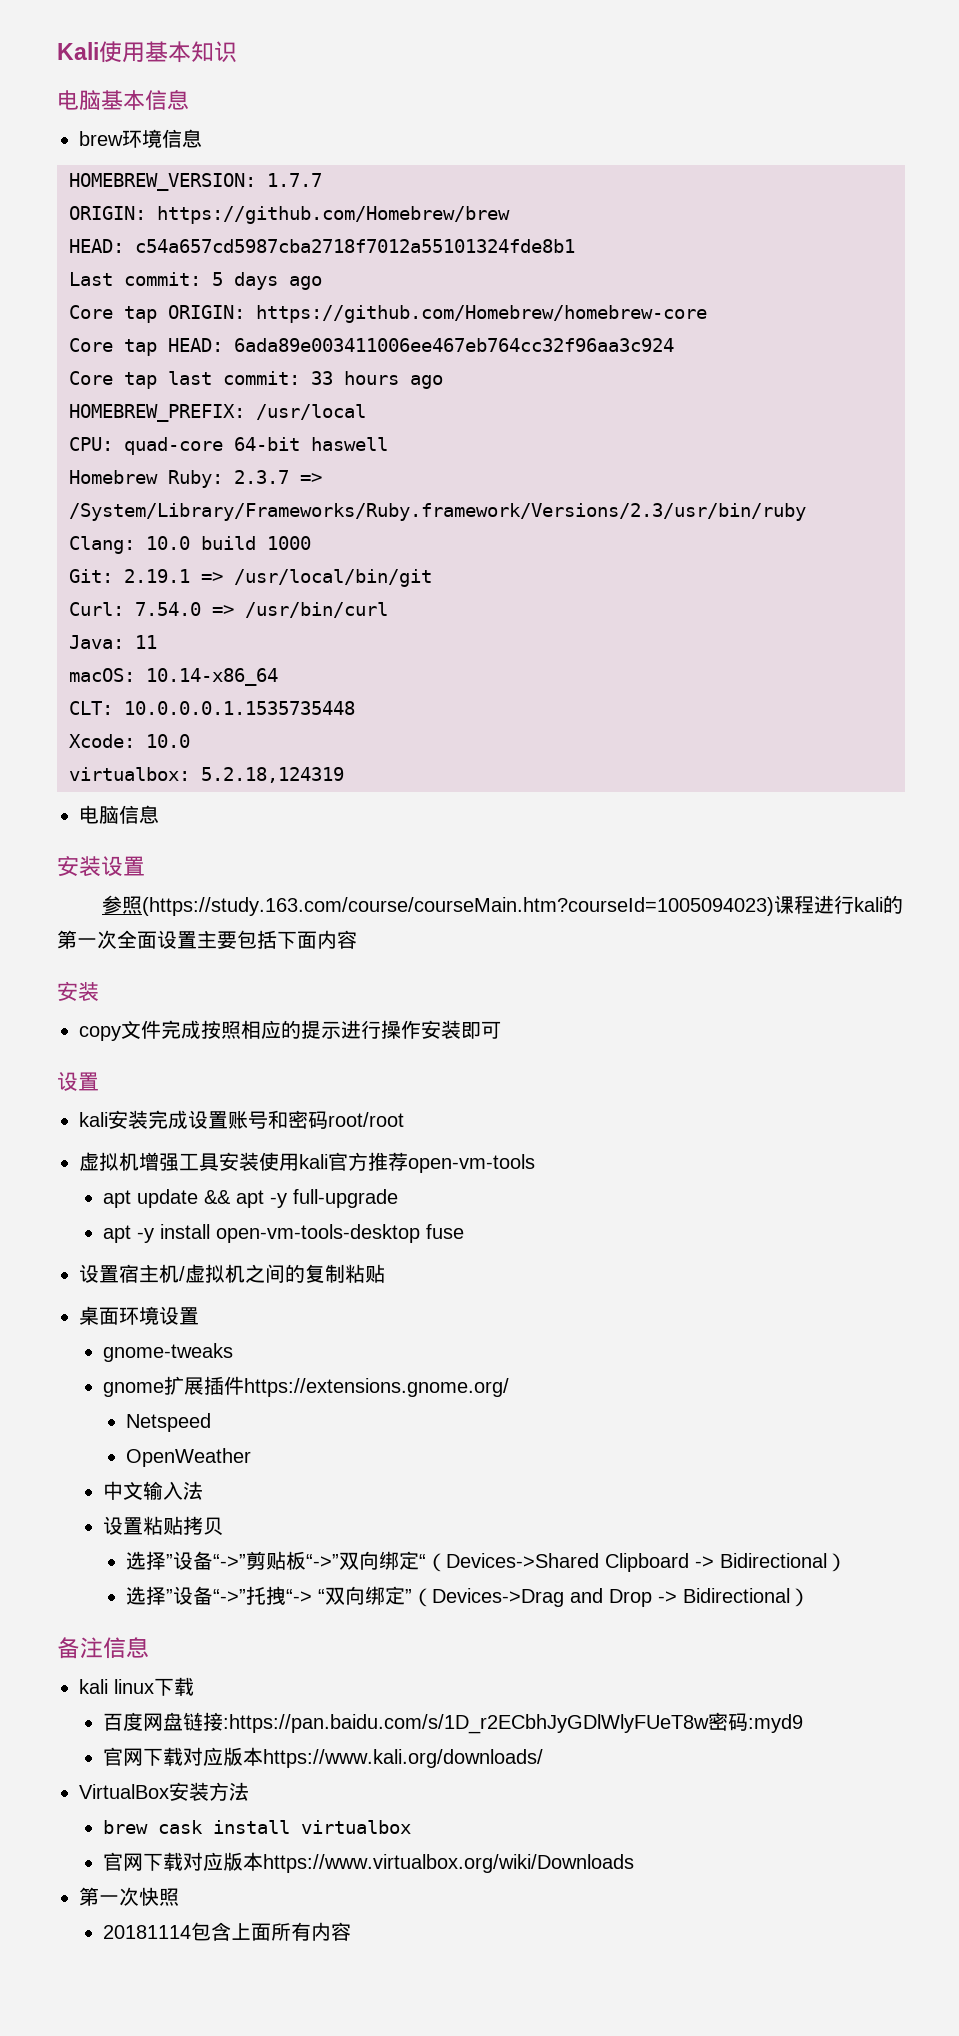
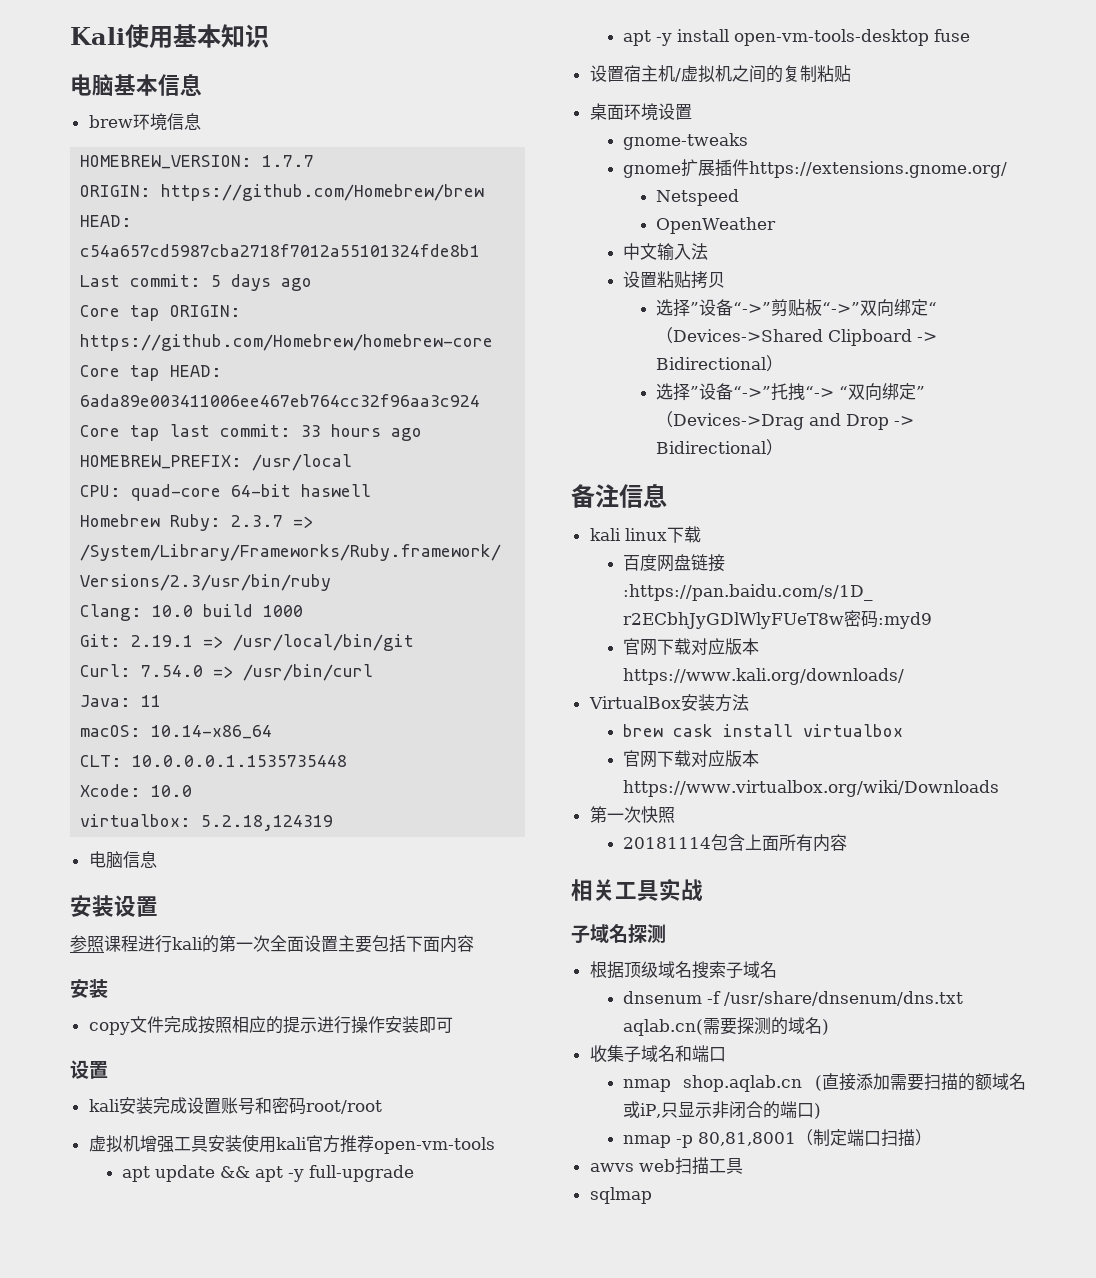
[142,897,775,916] (https://study.163.com/course/courseMain.htm?courseId=1005094023) -> (104, 944) none
(351, 1931) none -> [571,878,703,902] [571,924,666,944] [589,961,777,979] [622,991,963,1006] [622,1017,829,1036] [589,1045,726,1063] [622,1073,1026,1092] [622,1101,821,1119] [622,1129,932,1148] [589,1157,743,1175] [589,1187,652,1204] // 相关工具实战 // 子域名探测 // 根据顶级域名搜索子域名 // dnsenum -f /usr/share/dnsenum/dns.txt aqlab.cn(需要探测的域名) // 收集子域名和端口 // nmap shop.aqlab.cn (直接添加需要扫描的额域名或iP,只显示非闭合的端口) // nmap -p 80,81,8001（制定端口扫描） // awvs web扫描工具 // sqlmap

